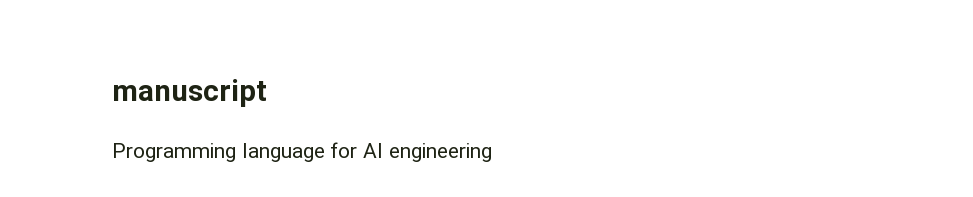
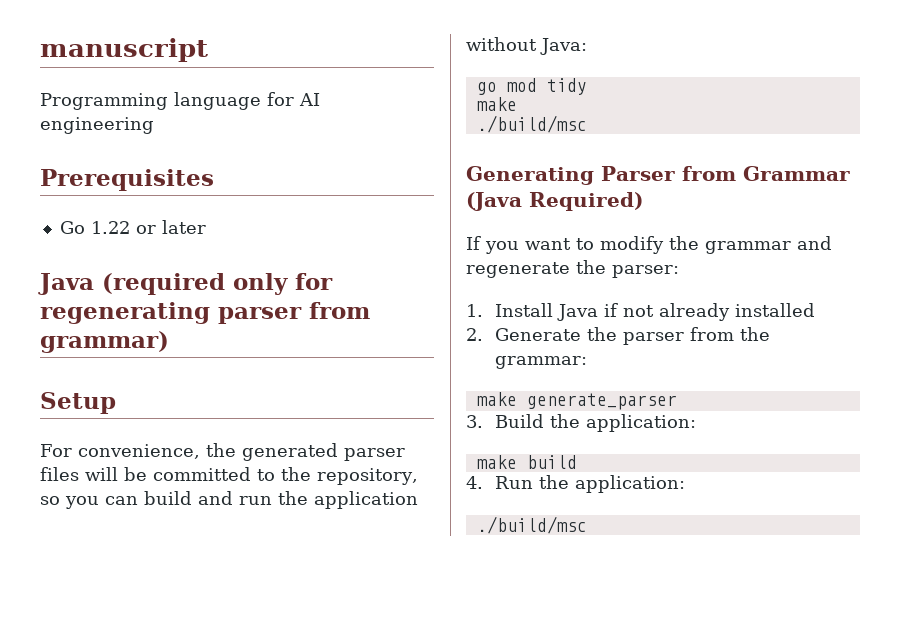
(492, 152) none -> [40,169,214,191] [59,220,206,234] [38,273,333,295] [40,302,370,324] [40,331,169,353] [40,392,116,414] [40,443,405,461] [40,467,418,485] [40,491,418,509] [466,37,587,55] [476,78,587,95] [476,97,517,111] [476,115,587,133] [466,166,850,185] [466,192,643,211] [466,236,832,254] [466,260,679,278] [466,303,815,321] [466,327,770,345] [494,356,587,369] [476,392,677,410] [466,414,696,432] [476,455,577,469] [466,475,685,493] [476,516,587,534] // Prerequisites // Go 1.22 or later // Java (required only for regenerating parser from grammar) // Setup // For convenience, the generated parser files will be committed to the repository, so you can build and run the application without Java: // go mod tidy // make // ./build/msc // Generating Parser from Grammar (Java Required) // If you want to modify the grammar and regenerate the parser: // 1. Install Java if not already installed // 2. Generate the parser from the grammar: // make generate_parser // 3. Build the application: // make build // 4. Run the application: // ./build/msc

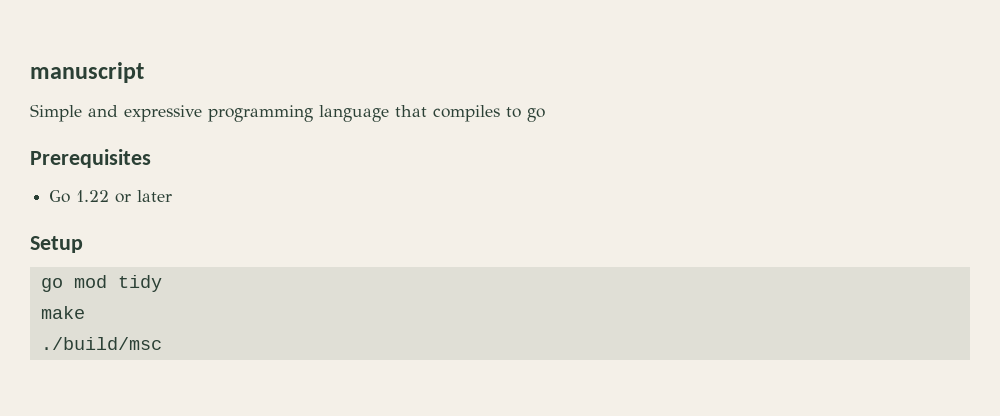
[40,92,320,110] [40,117,154,134] Programming language for AI engineering -> [30,104,545,122] Simple and expressive programming language that compiles to go
[38,273,333,295] [40,302,370,324] [40,331,169,353] [40,392,116,414] [40,443,405,461] [40,467,418,485] [40,491,418,509] [466,37,587,55] Java (required only for regenerating parser from grammar) // Setup // For convenience, the generated parser files will be committed to the repository, so you can build and run the application without Java: -> [30,236,83,253] Setup
[466,166,850,185] [466,192,643,211] [466,236,832,254] [466,260,679,278] [466,303,815,321] [466,327,770,345] [494,356,587,369] [476,392,677,410] [466,414,696,432] [476,455,577,469] [466,475,685,493] [476,516,587,534] // Generating Parser from Grammar (Java Required) // If you want to modify the grammar and regenerate the parser: // 1. Install Java if not already installed // 2. Generate the parser from the grammar: // make generate_parser // 3. Build the application: // make build // 4. Run the application: // ./build/msc -> (162, 343) none

